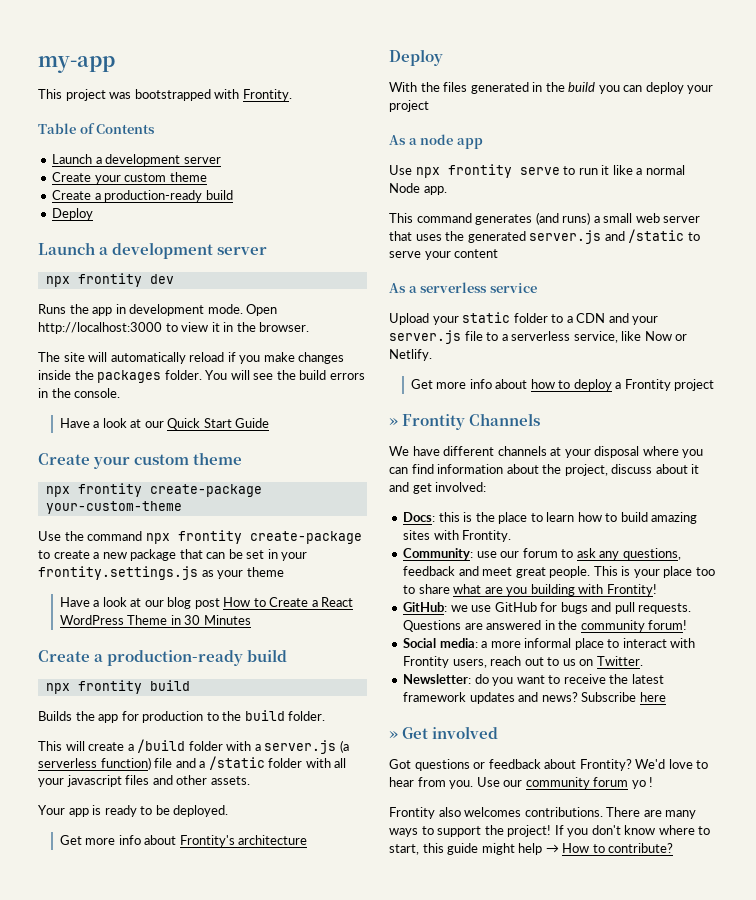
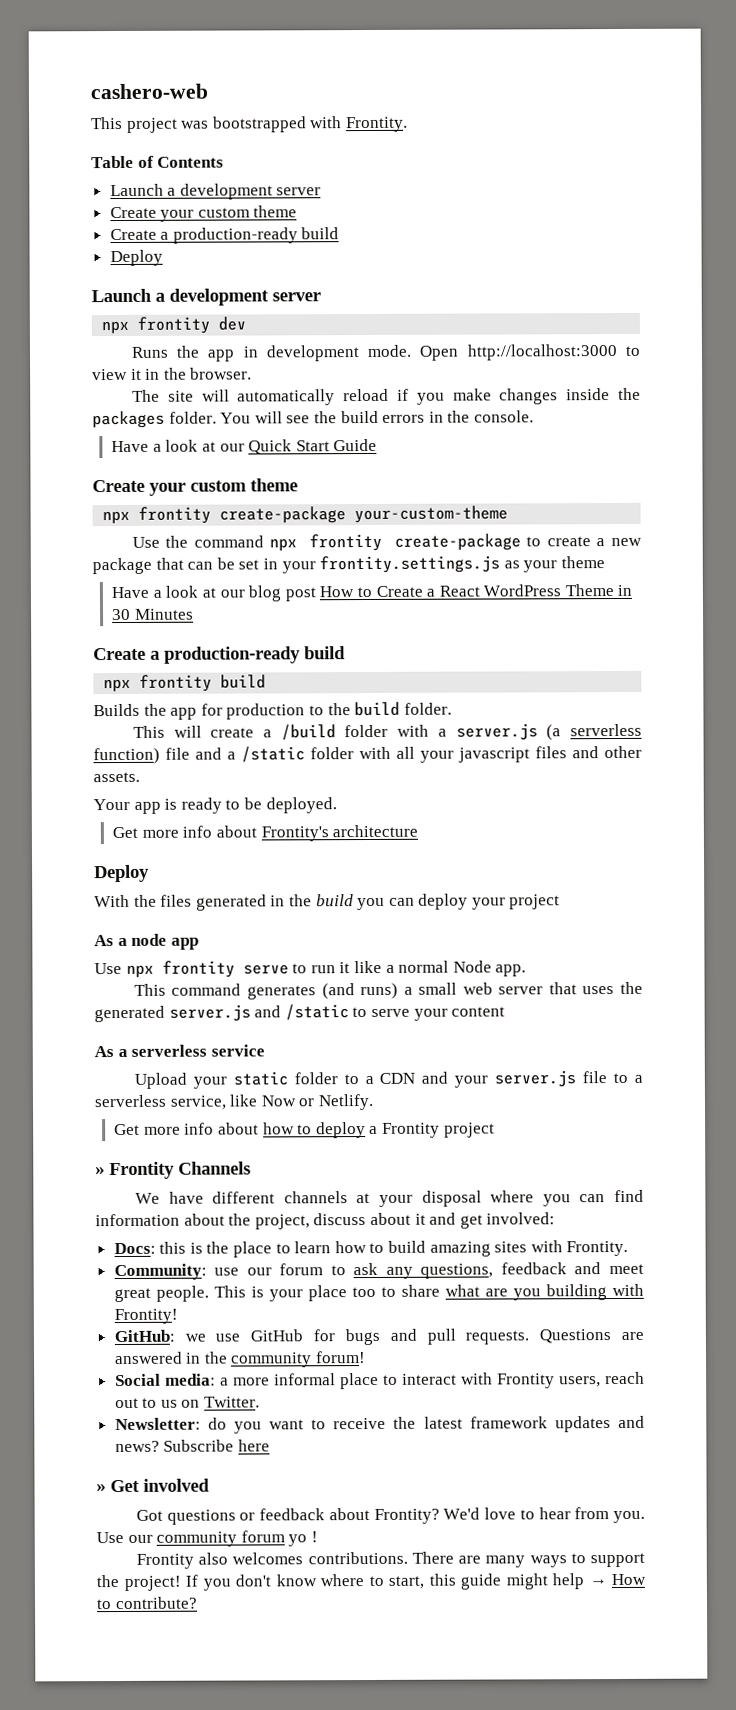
[38,56,115,73] my-app -> [90,83,208,100] cashero-web

